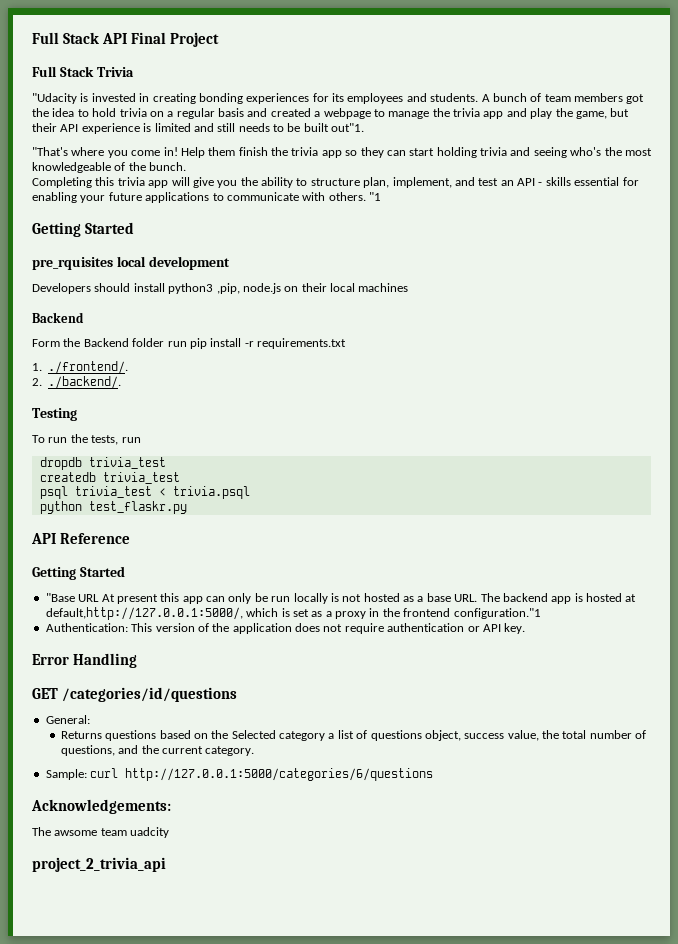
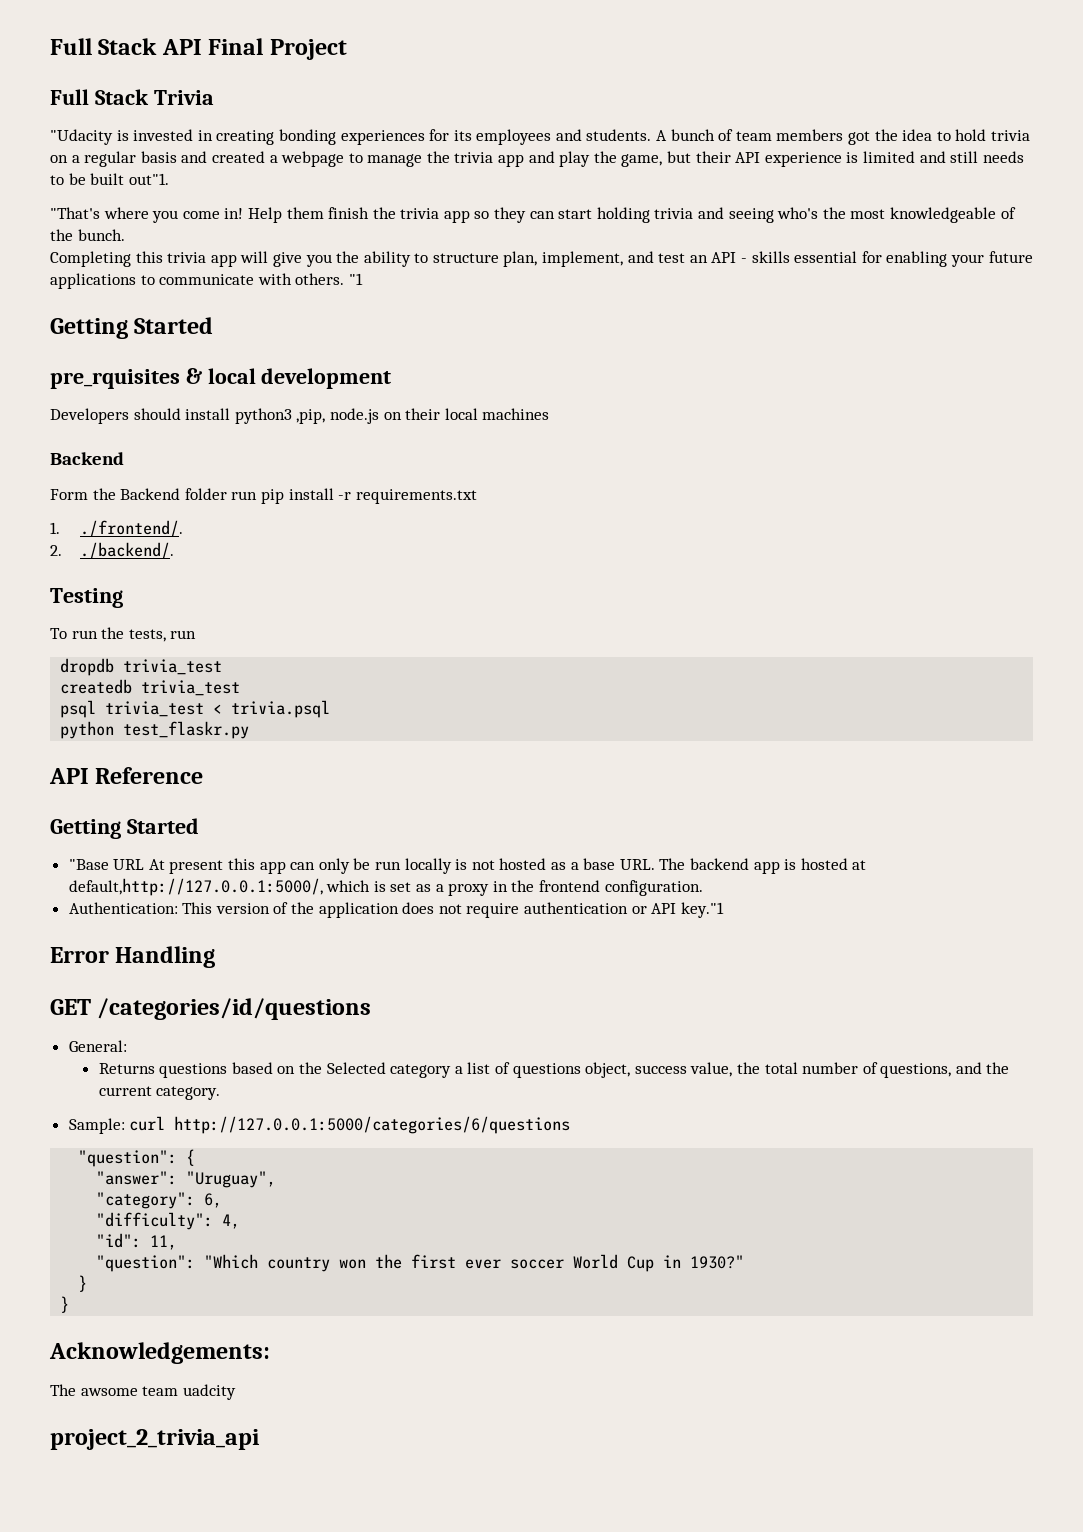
(113, 263) none -> [185,368,202,384] &
[453,608,541,619] configuration."1 -> [604,880,703,896] configuration.
[504,623,526,634] key. -> [680,902,724,918] key."1
(434, 774) none -> [78,1149,196,1167] [96,1171,277,1188] [96,1192,223,1209] [96,1212,241,1230] [96,1233,178,1250] [96,1254,745,1272] [78,1275,88,1292] [60,1296,70,1313] // "question": { // "answer": "Uruguay", // "category": 6, // "difficulty": 4, // "id": 11, // "question": "Which country won the first ever soccer World Cup in 1930?" // } // }

